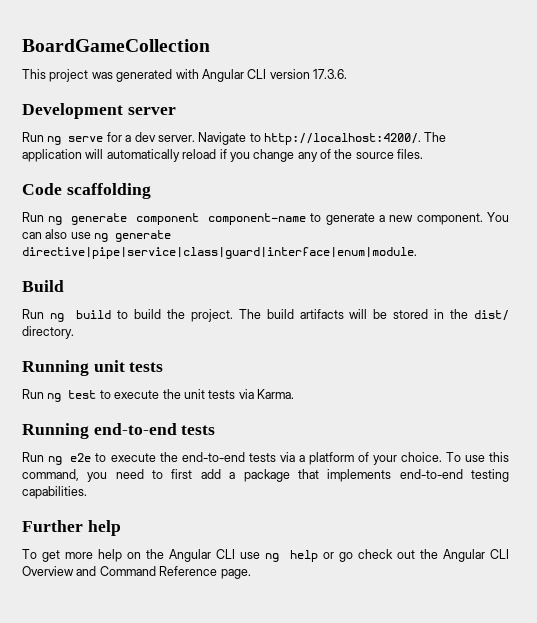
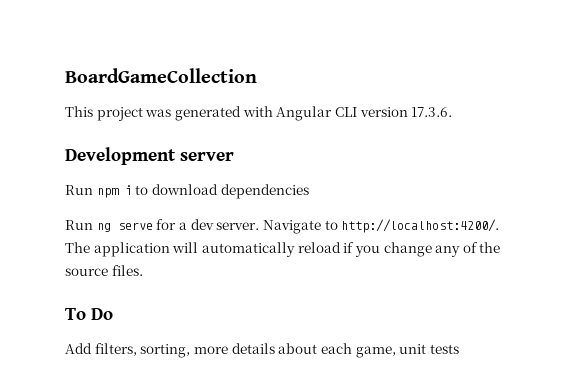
(176, 111) none -> [65,184,309,199] // Run npm i to download dependencies
[22,183,151,199] [22,212,510,225] [22,229,172,242] [22,247,417,259] [22,280,64,292] [22,309,510,322] [22,326,74,339] [22,360,164,376] [22,389,294,402] [22,423,216,439] [22,452,509,465] [22,469,510,482] [22,486,87,499] [22,520,121,536] [22,549,509,562] [22,566,251,579] Code scaffolding // Run ng generate component component-name to generate a new component. You can also use ng generate directive|pipe|service|class|guard|interface|enum|module. // Build // Run ng build to build the project. The build artifacts will be stored in the dist/ directory. // Running unit tests // Run ng test to execute the unit tests via Karma. // Running end-to-end tests // Run ng e2e to execute the end-to-end tests via a platform of your choice. To use this command, you need to first add a package that implements end-to-end testing capabilities. // Further help // To get more help on the Angular CLI use ng help or go check out the Angular CLI Overview and Command Reference page. -> [65,308,113,320] [65,343,459,358] To Do // Add filters, sorting, more details about each game, unit tests

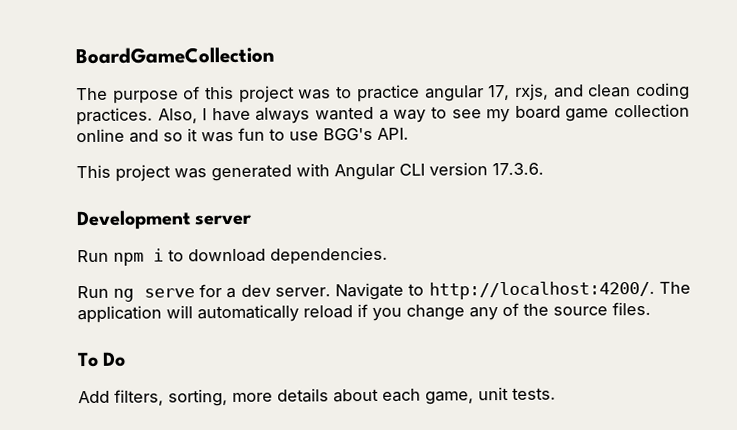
(257, 75) none -> [76,82,690,104] [76,103,691,126] [76,127,409,143] // The purpose of this project was to practice angular 17, rxjs, and clean coding practices. Also, I have always wanted a way to see my board game collection online and so it was fun to use BGG's API.
[220,184,309,199] dependencies -> [270,246,388,265] dependencies.
[429,344,459,354] tests -> [512,387,556,400] tests.

